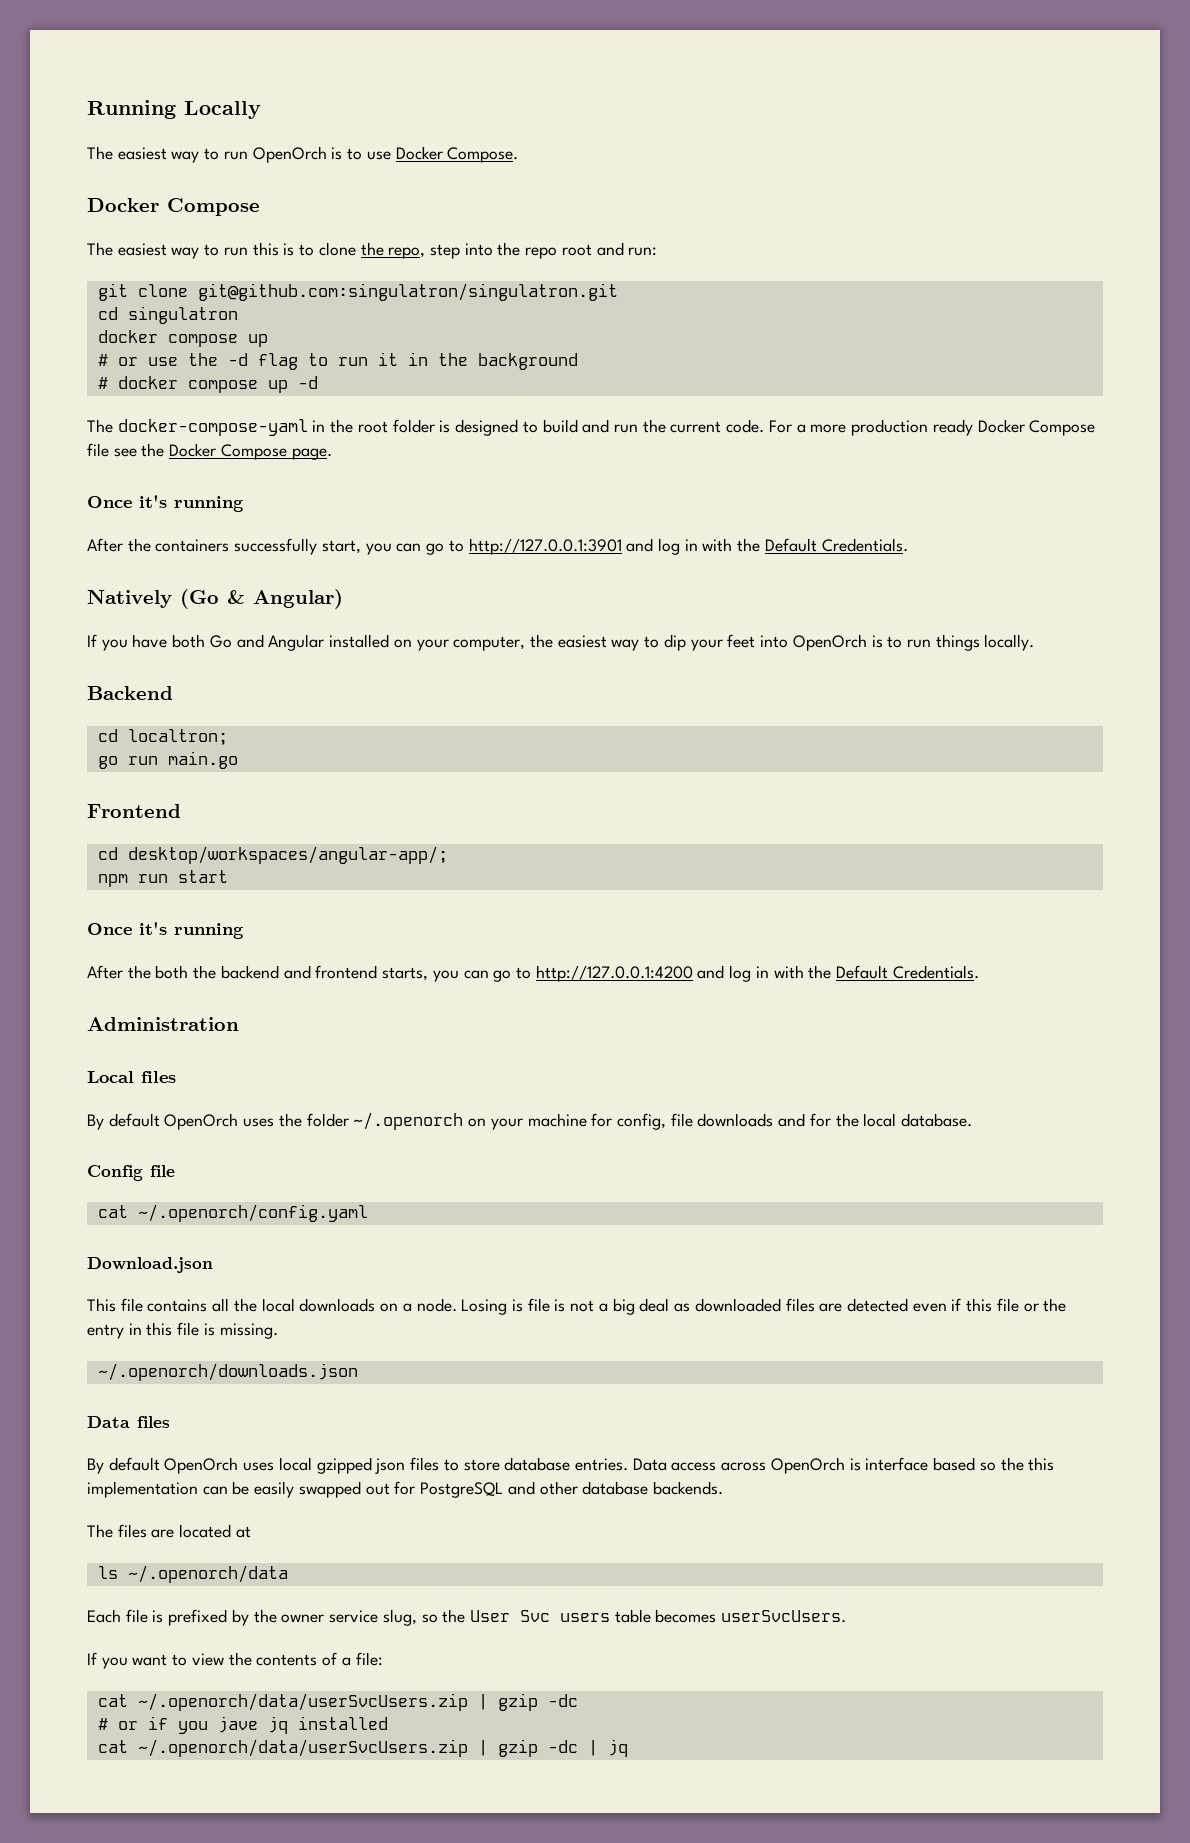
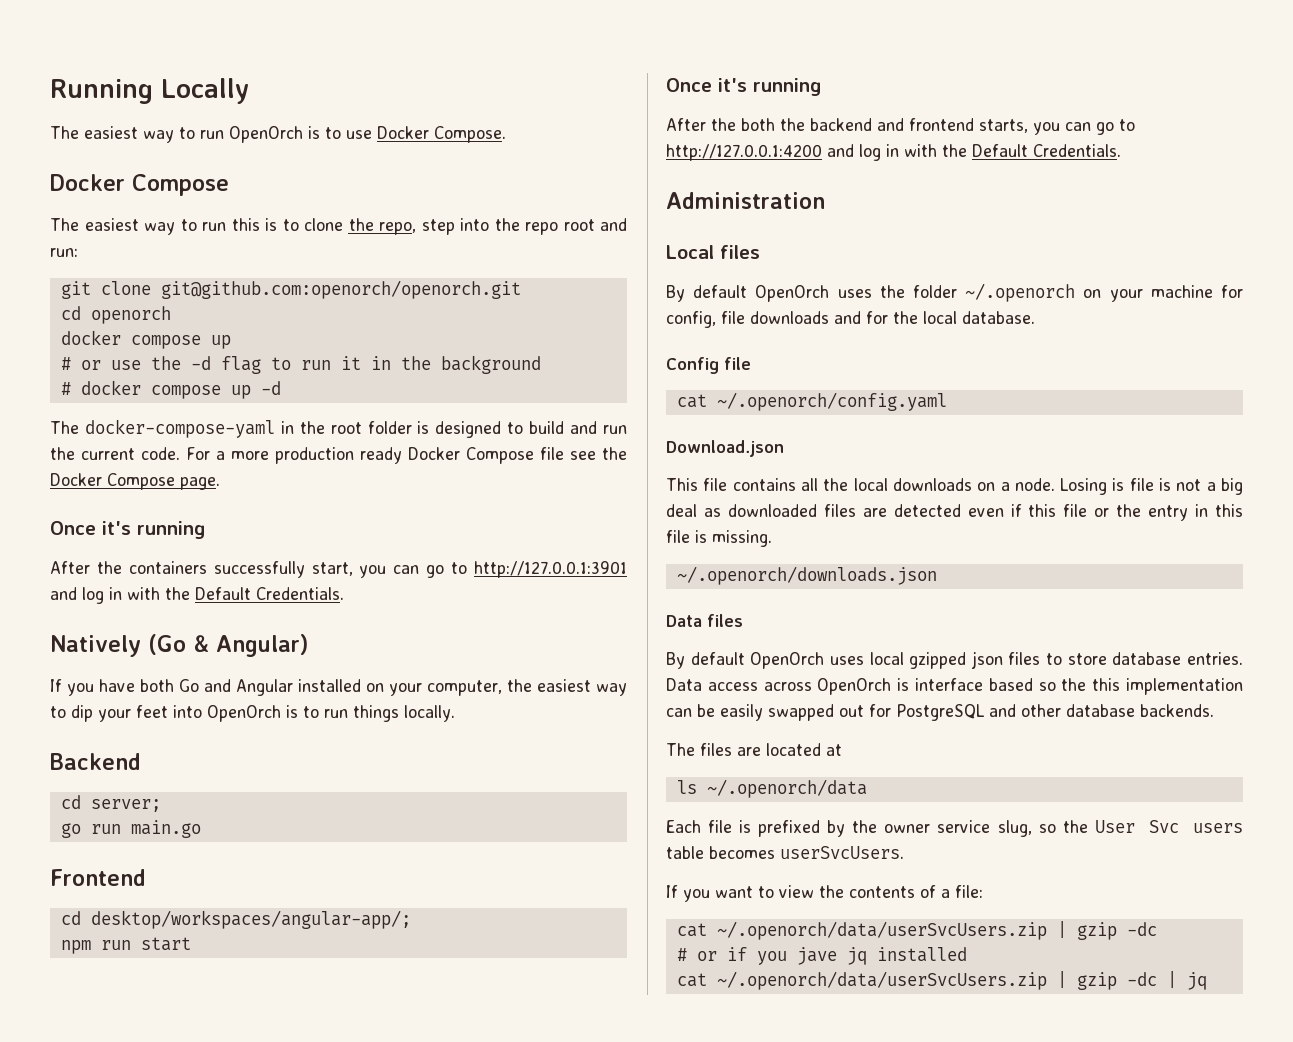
[197,283,618,301] [97,306,238,324] git@github.com:singulatron/singulatron.git // cd singulatron -> [160,280,521,299] [60,306,171,324] git@github.com:openorch/openorch.git // cd openorch
[127,729,228,745] localtron; -> [90,799,161,812] server;

